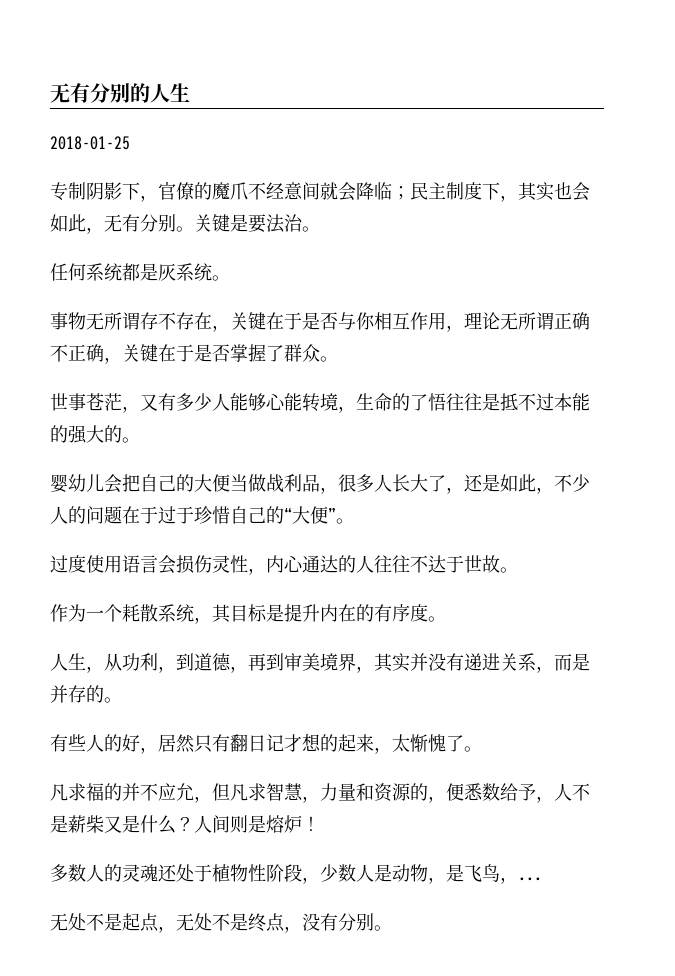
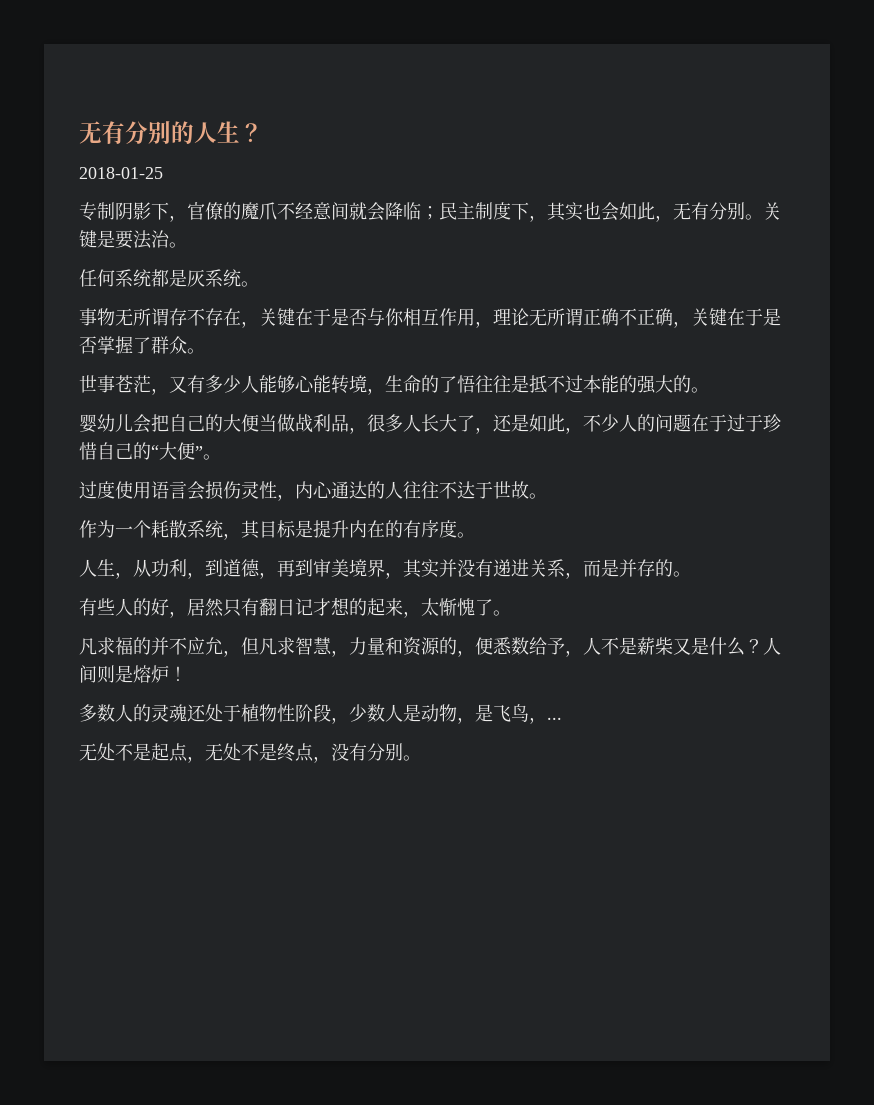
(190, 92) none -> [240,123,263,142] ？

